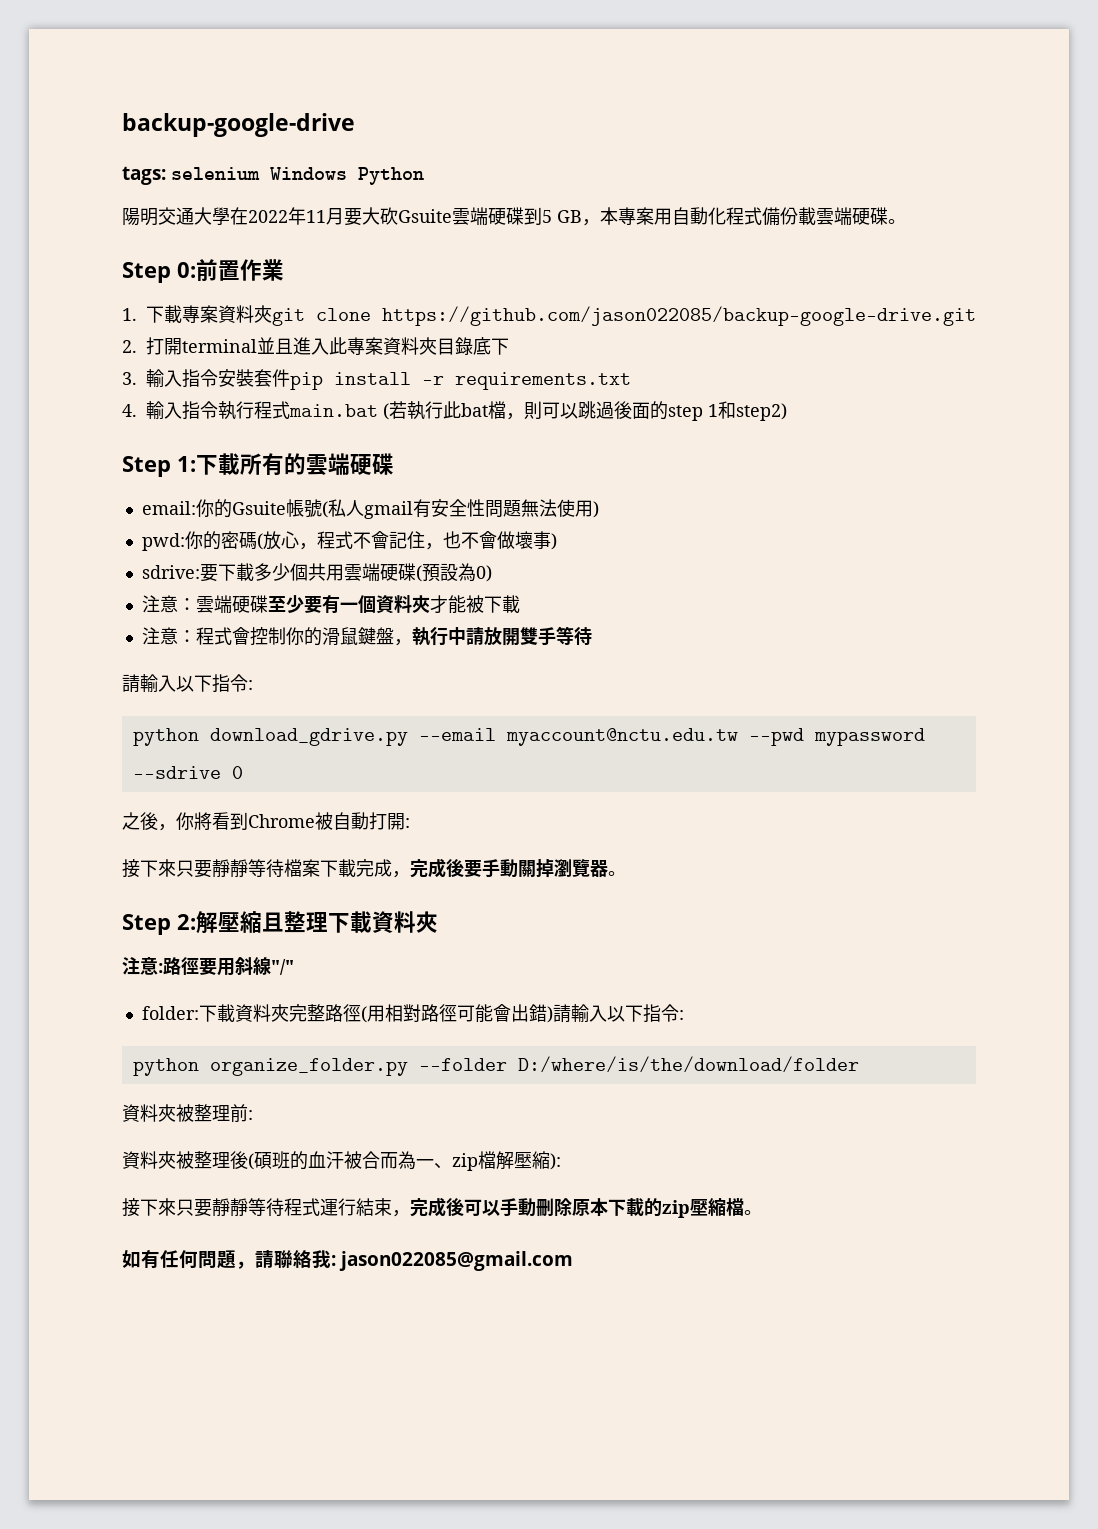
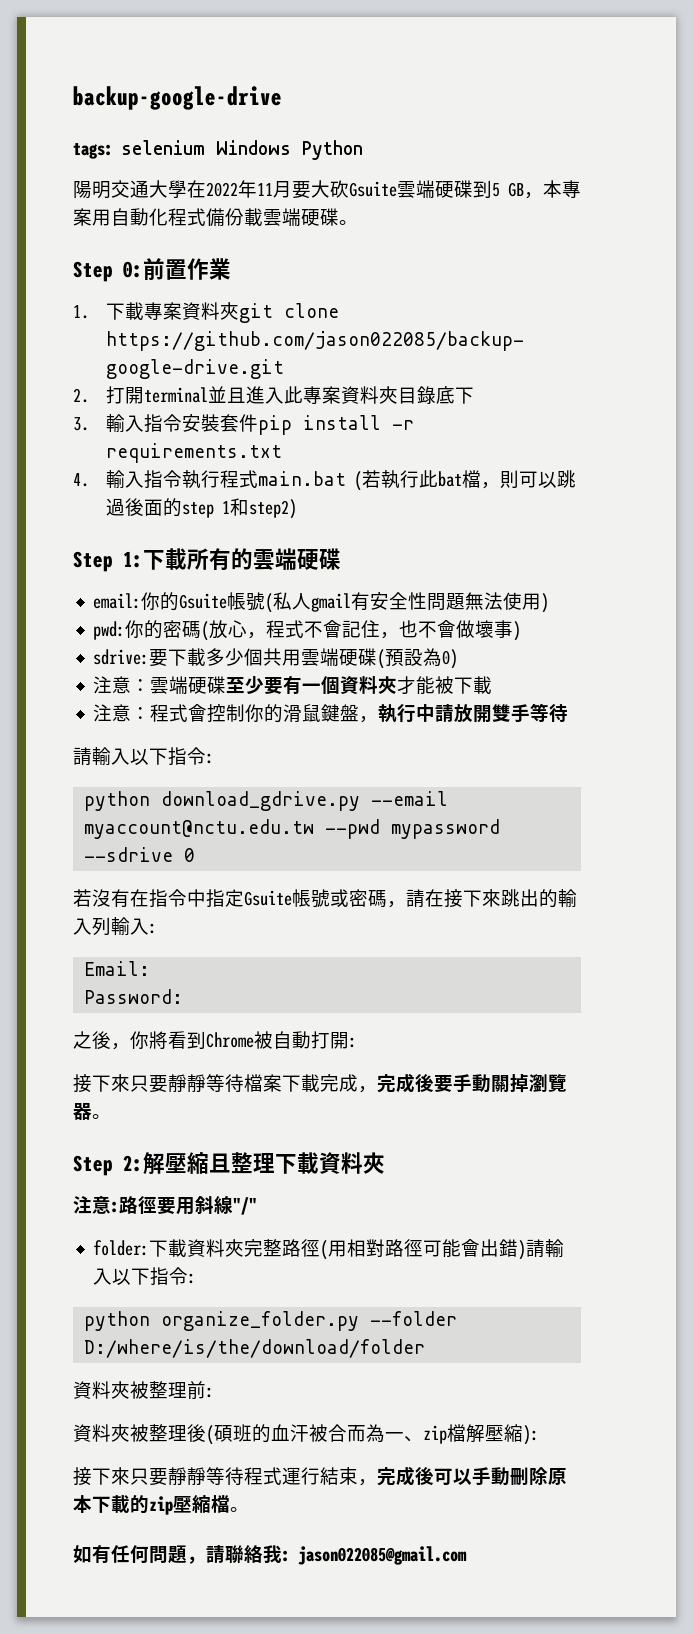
(243, 772) none -> [73,889,577,908] [73,917,157,936] [84,961,151,976] [84,989,184,1004] // 若沒有在指令中指定Gsuite帳號或密碼，請在接下來跳出的輸入列輸入: // Email: // Password:

